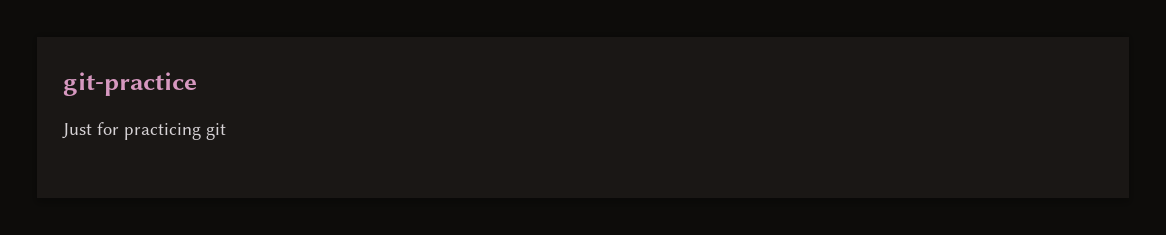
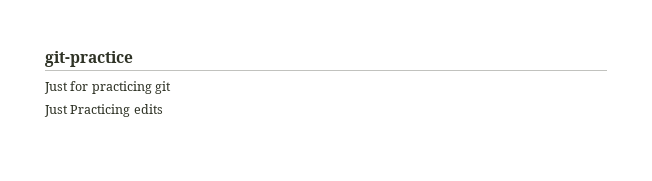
(226, 131) none -> [44,104,163,117] // Just Practicing edits

